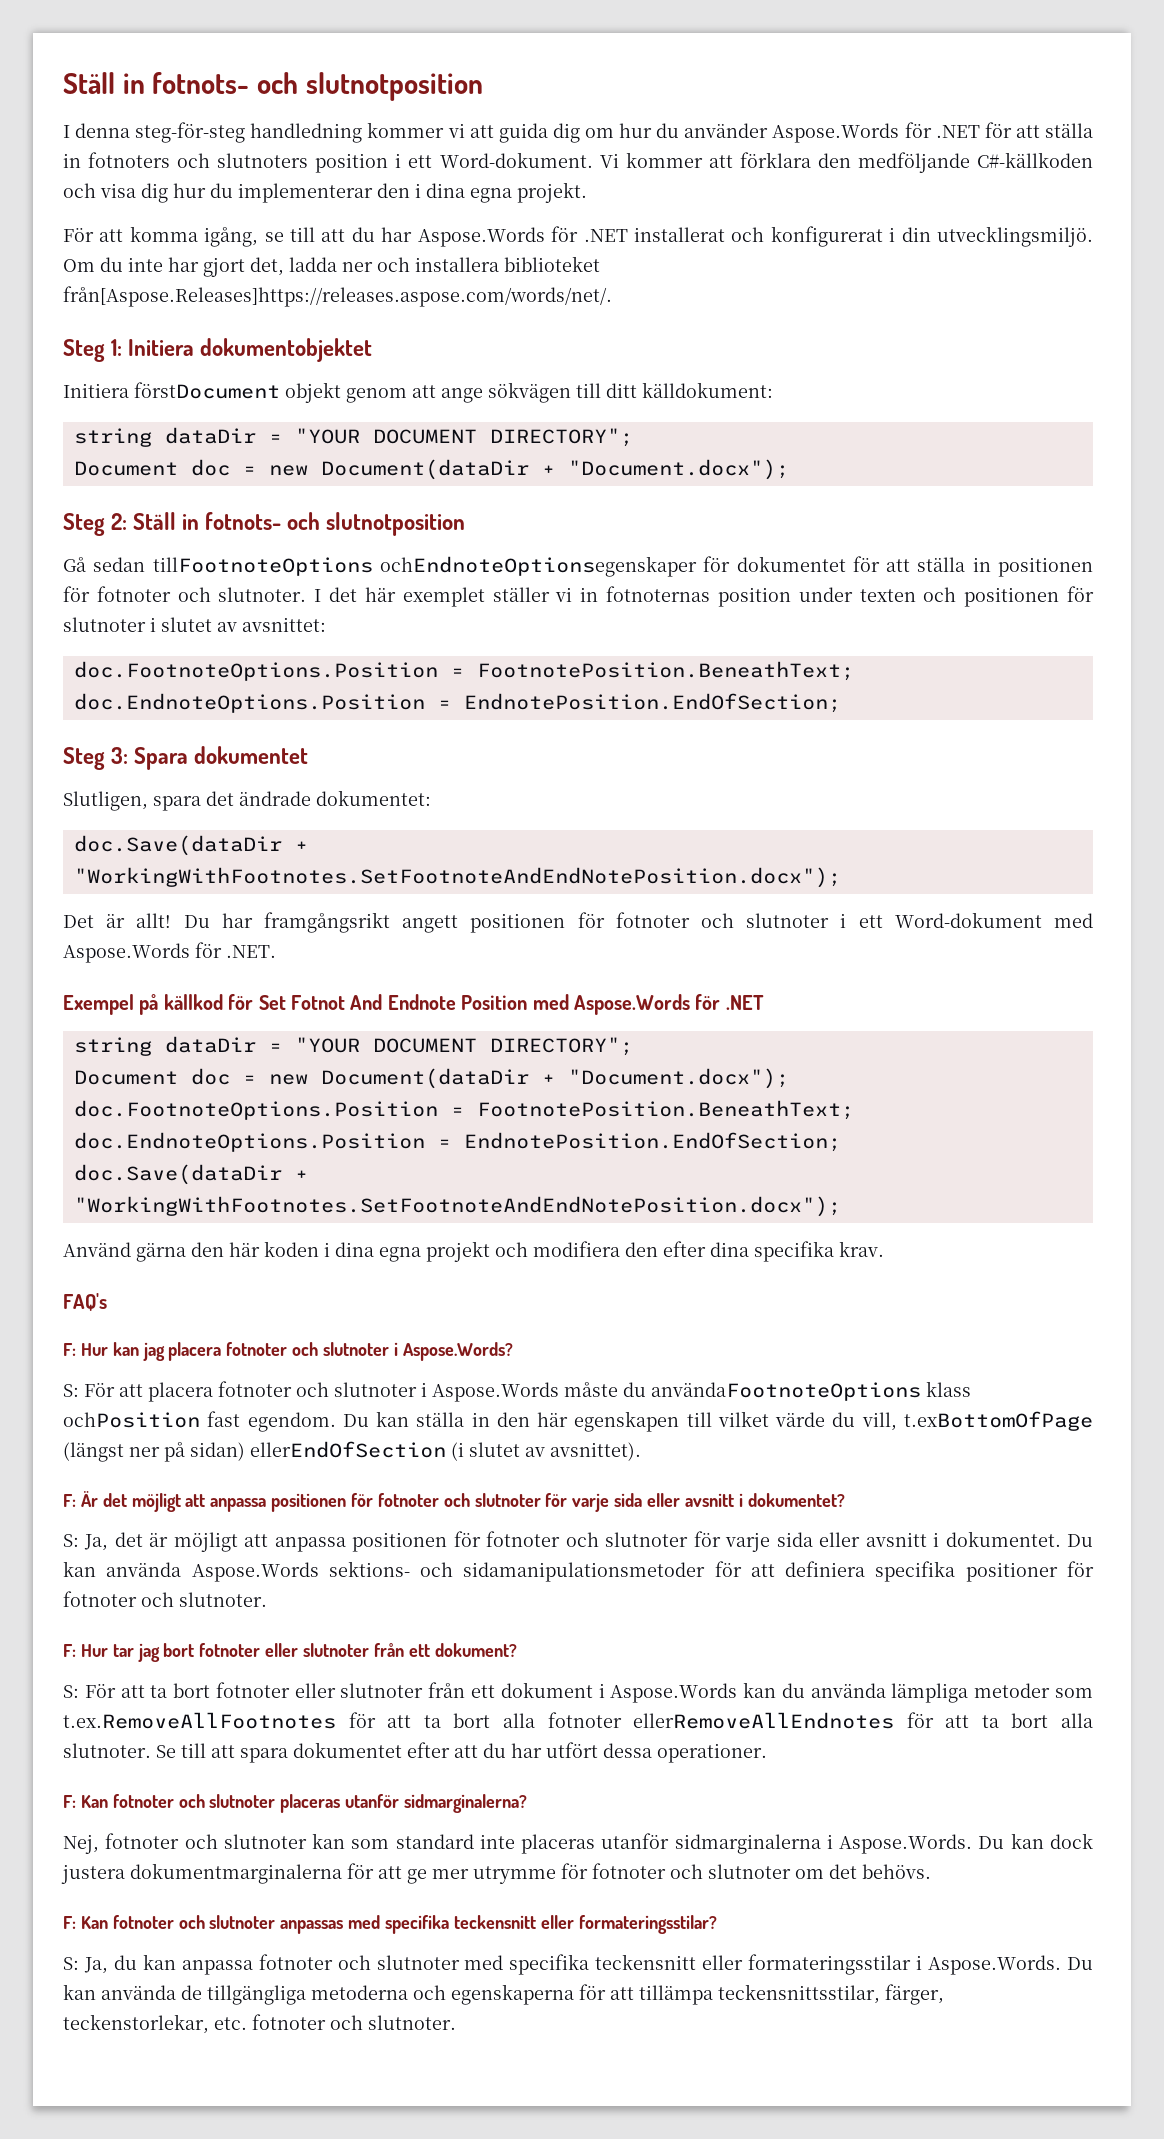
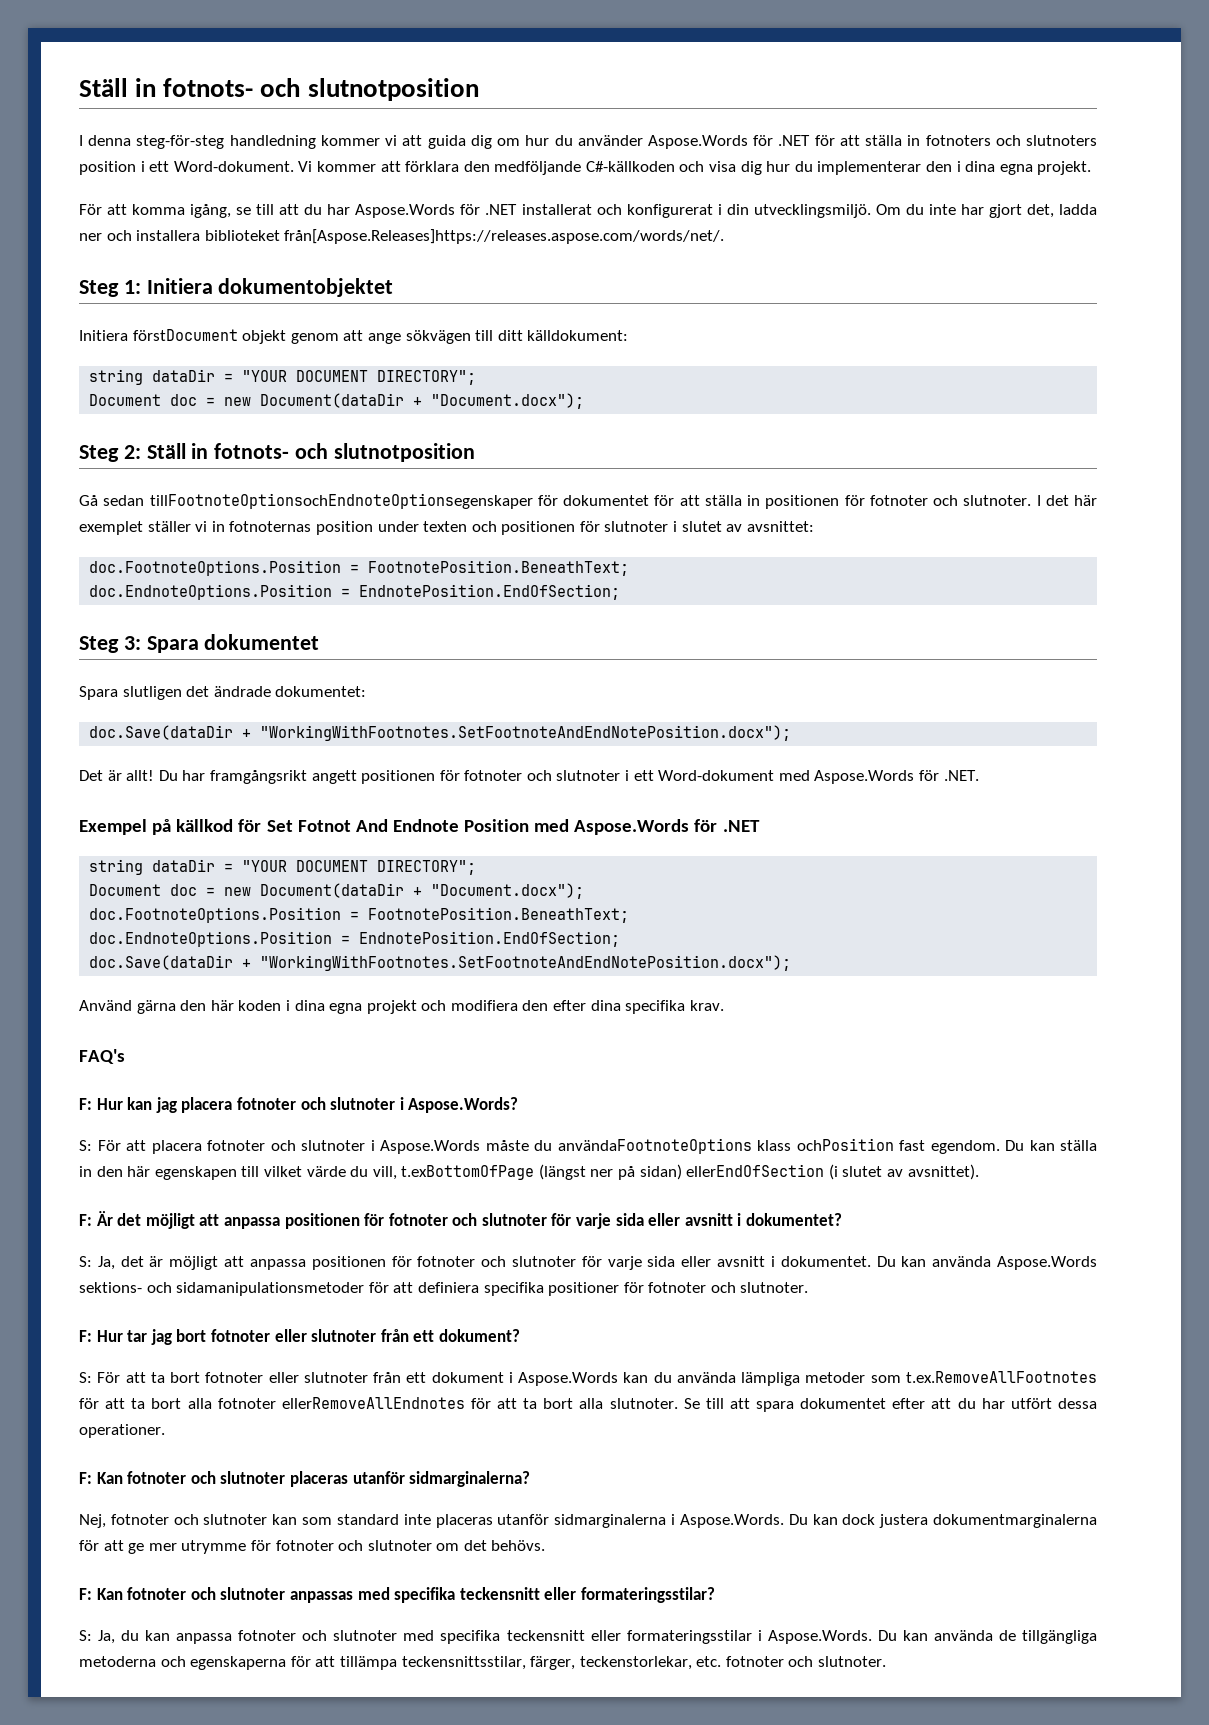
[152,556,697,577] tillFootnoteOptions ochEndnoteOptionsegenskaper -> [149,493,533,509] tillFootnoteOptionsochEndnoteOptionsegenskaper
[63,791,201,811] Slutligen, spara -> [79,686,182,700] Spara slutligen

